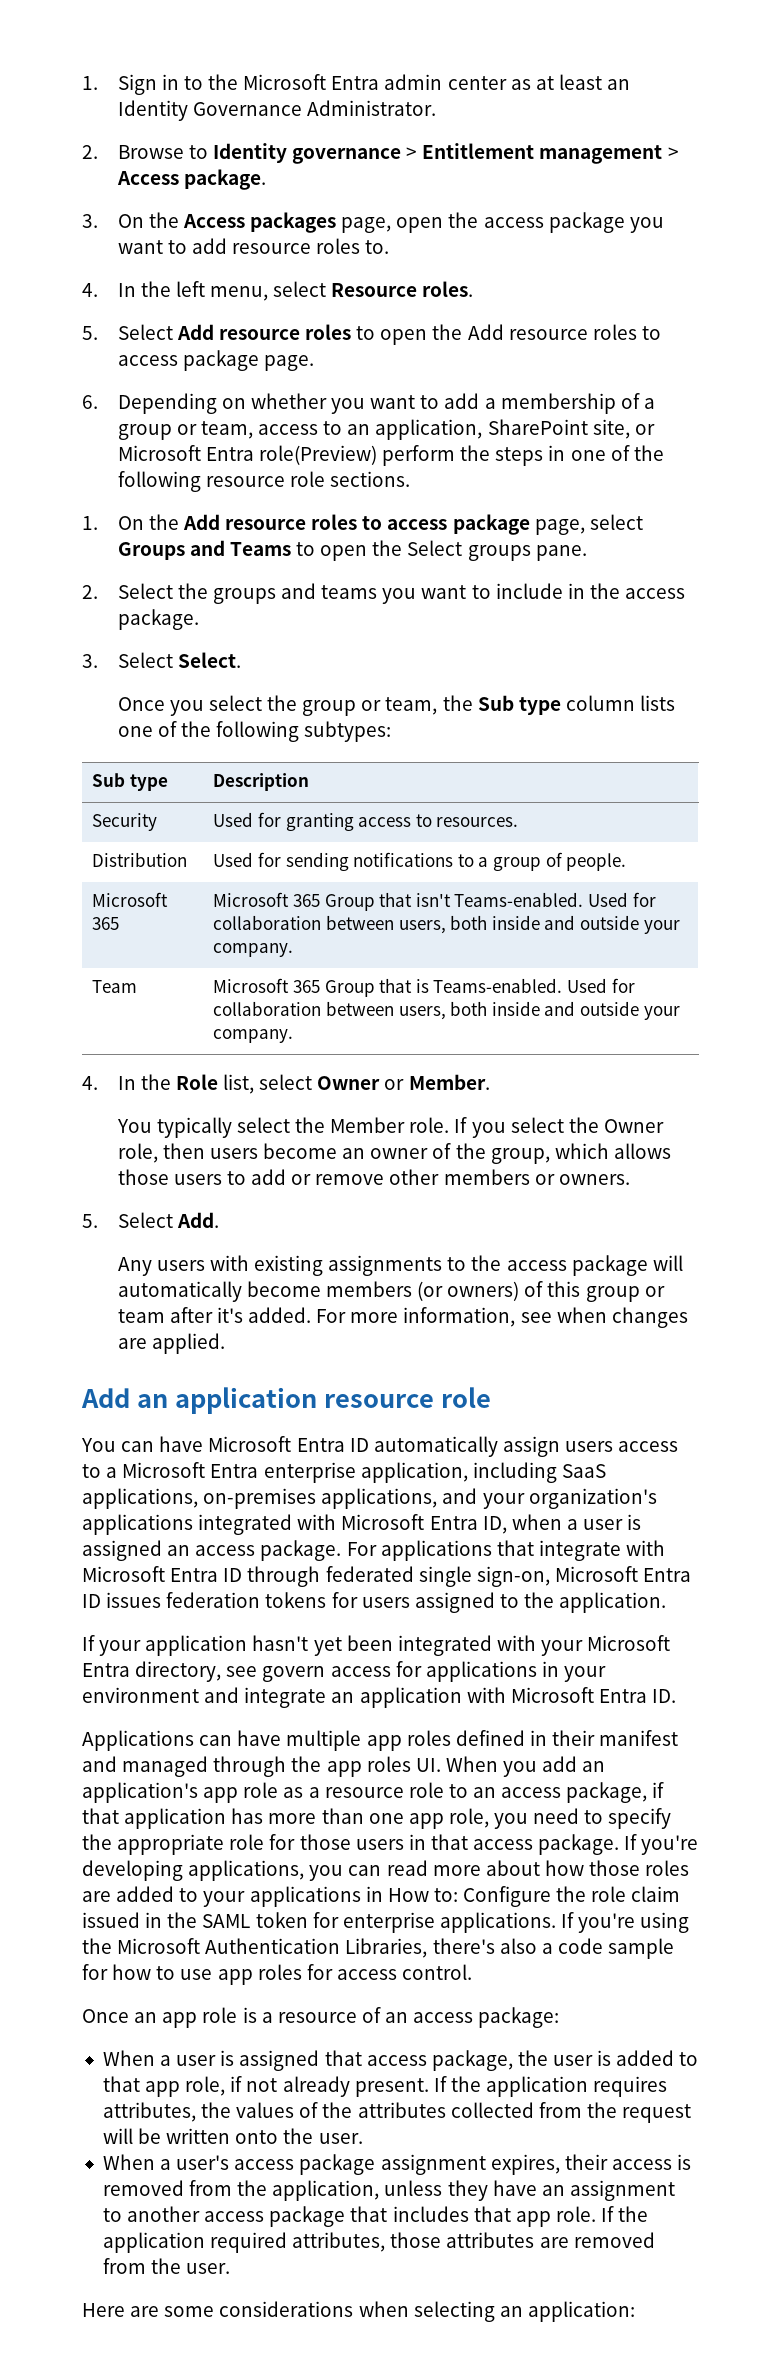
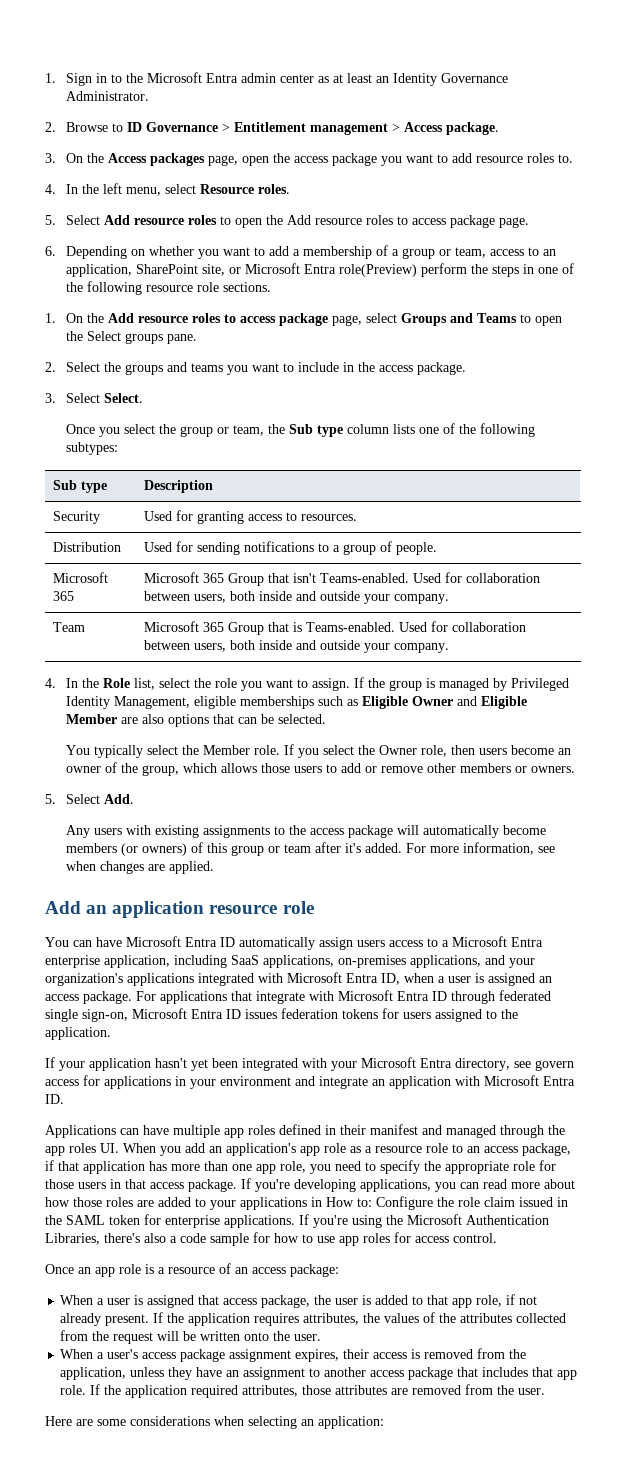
[212,143,401,164] Identity governance -> [126,122,218,132] ID Governance
[317,1074,490,1090] Owner or Member. -> [193,677,569,691] [65,696,527,709] [65,714,326,727] the role you want to assign. If the group is managed by Privileged Identity Management, eligible memberships such as Eligible Owner and Eligible Member are also options that can be selected.

